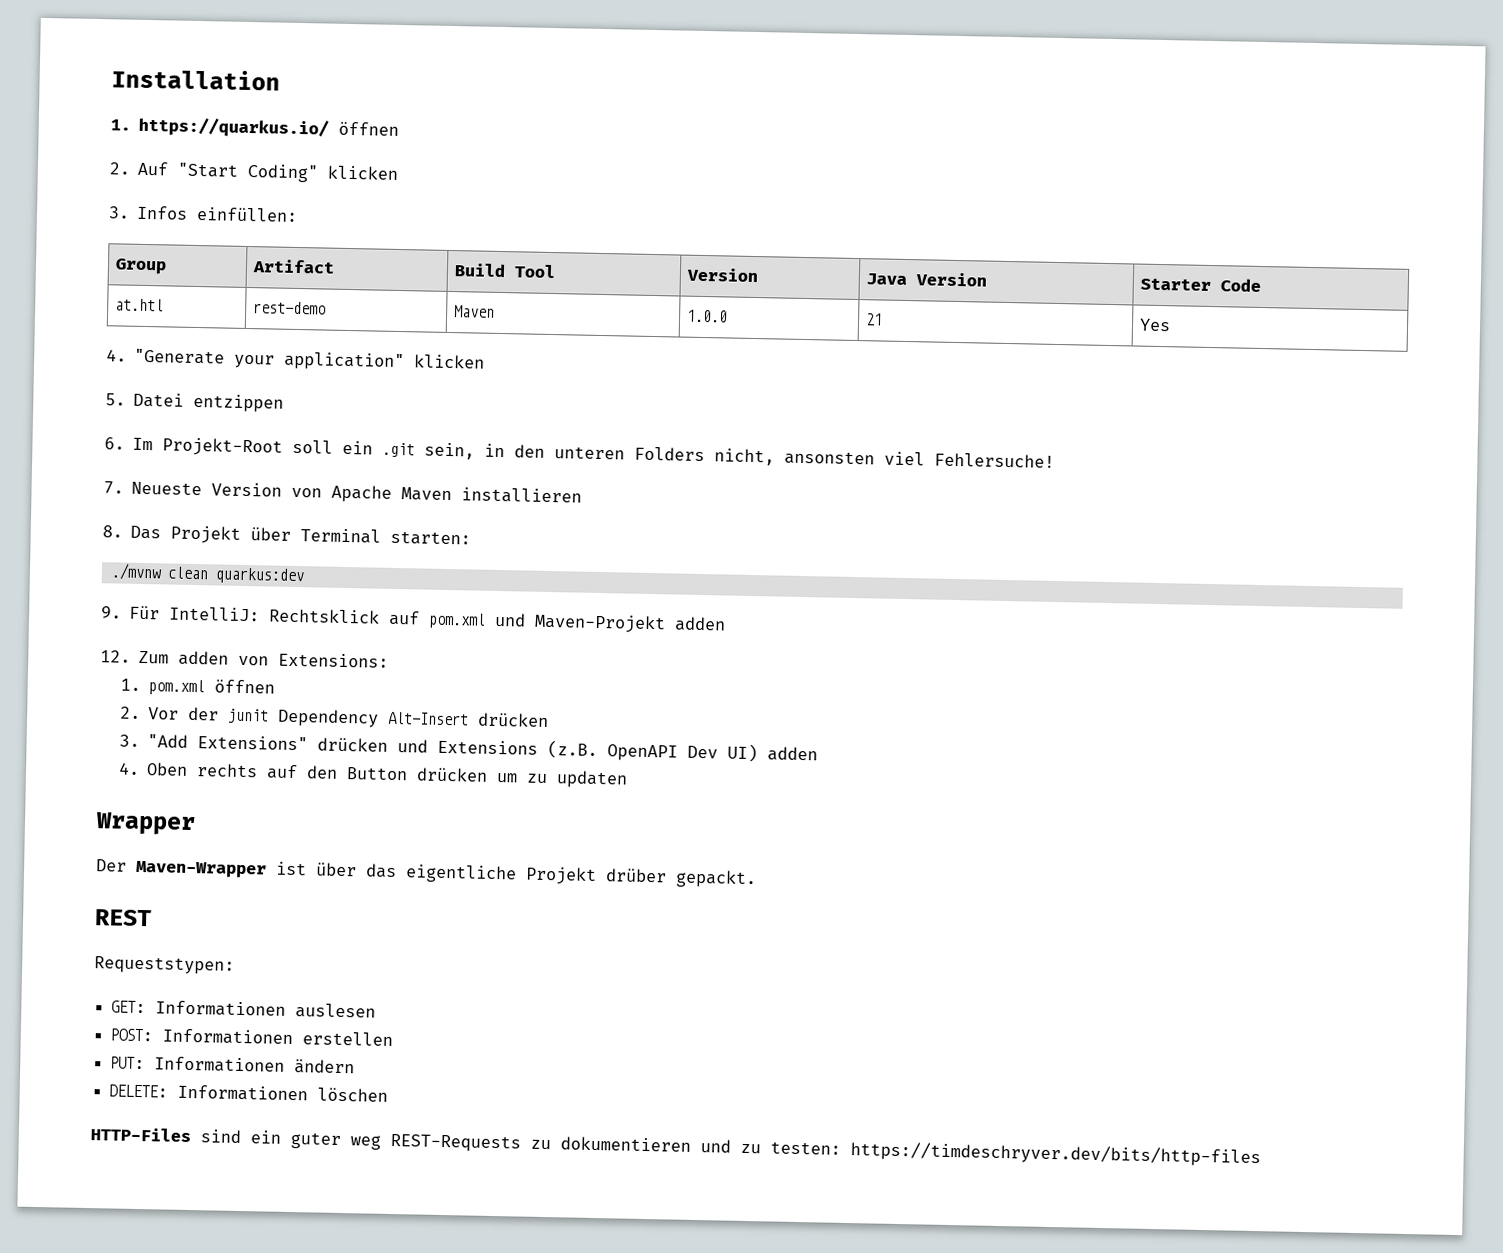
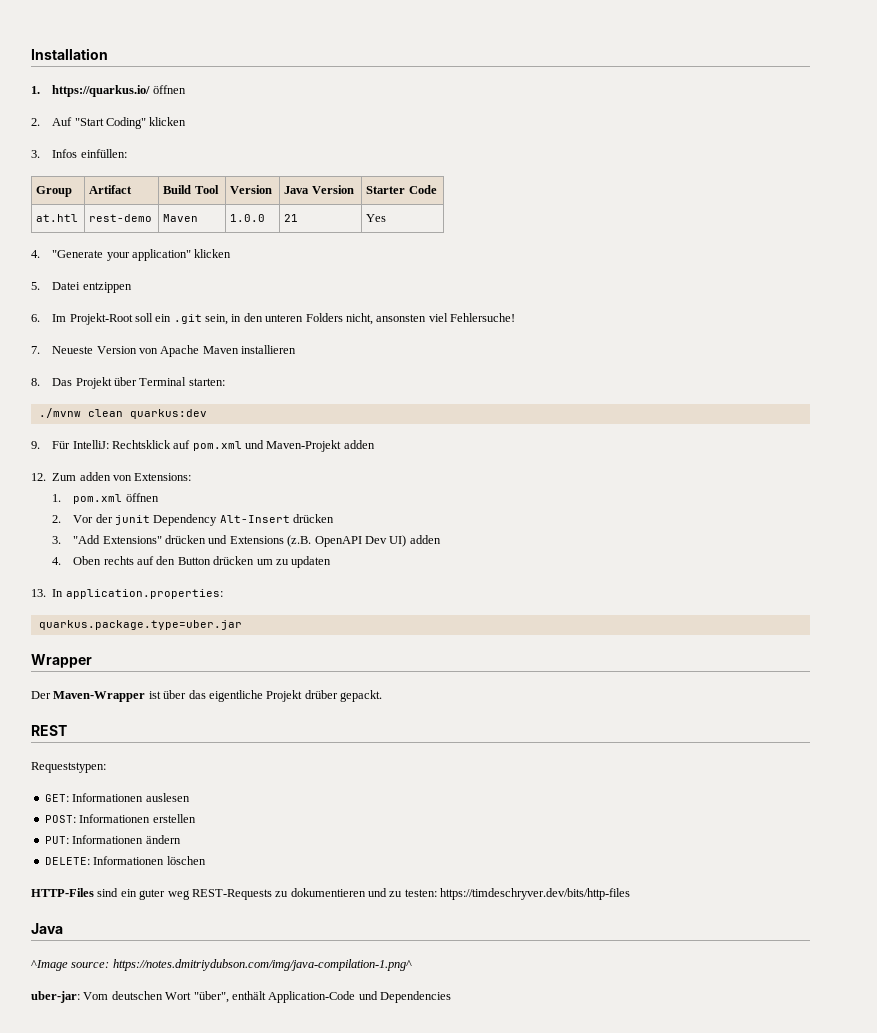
(629, 779) none -> [31,589,223,599] [38,620,242,630] // 13. In application.properties: // quarkus.package.type=uber.jar
(1261, 1154) none -> [31,923,63,934] [31,959,412,971] [31,991,451,1003] // Java // ^Image source: https://notes.dmitriydubson.com/img/java-compilation-1.png^ // uber-jar: Vom deutschen Wort "über", enthält Application-Code und Dependencies

